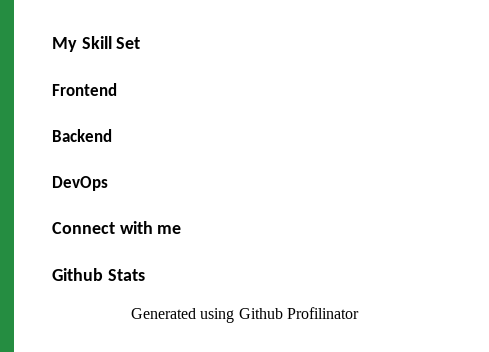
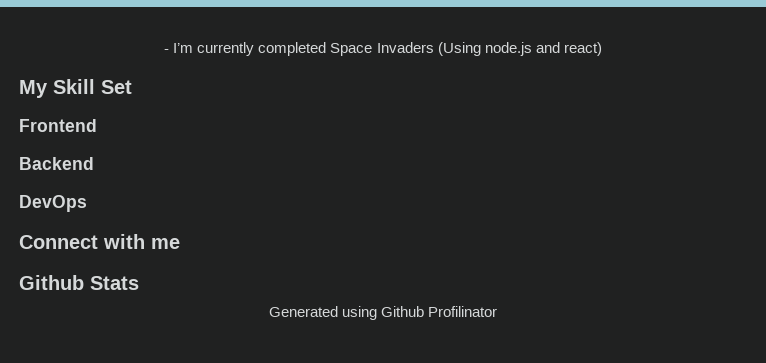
(52, 44) none -> [164,42,602,56] - I’m currently completed Space Invaders (Using node.js and react) //

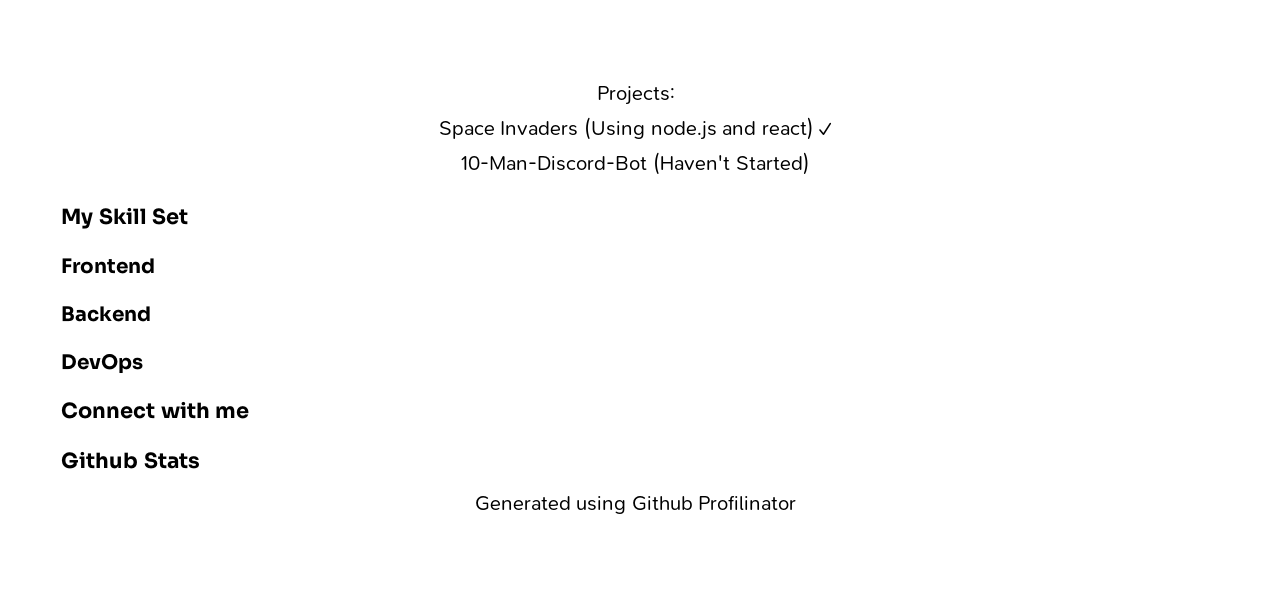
[164,42,327,56] - I’m currently completed -> [596,86,675,105] Projects: //
(602, 49) none -> [819,122,833,136] [461,152,810,175] ✓ // 10-Man-Discord-Bot (Haven't Started)

